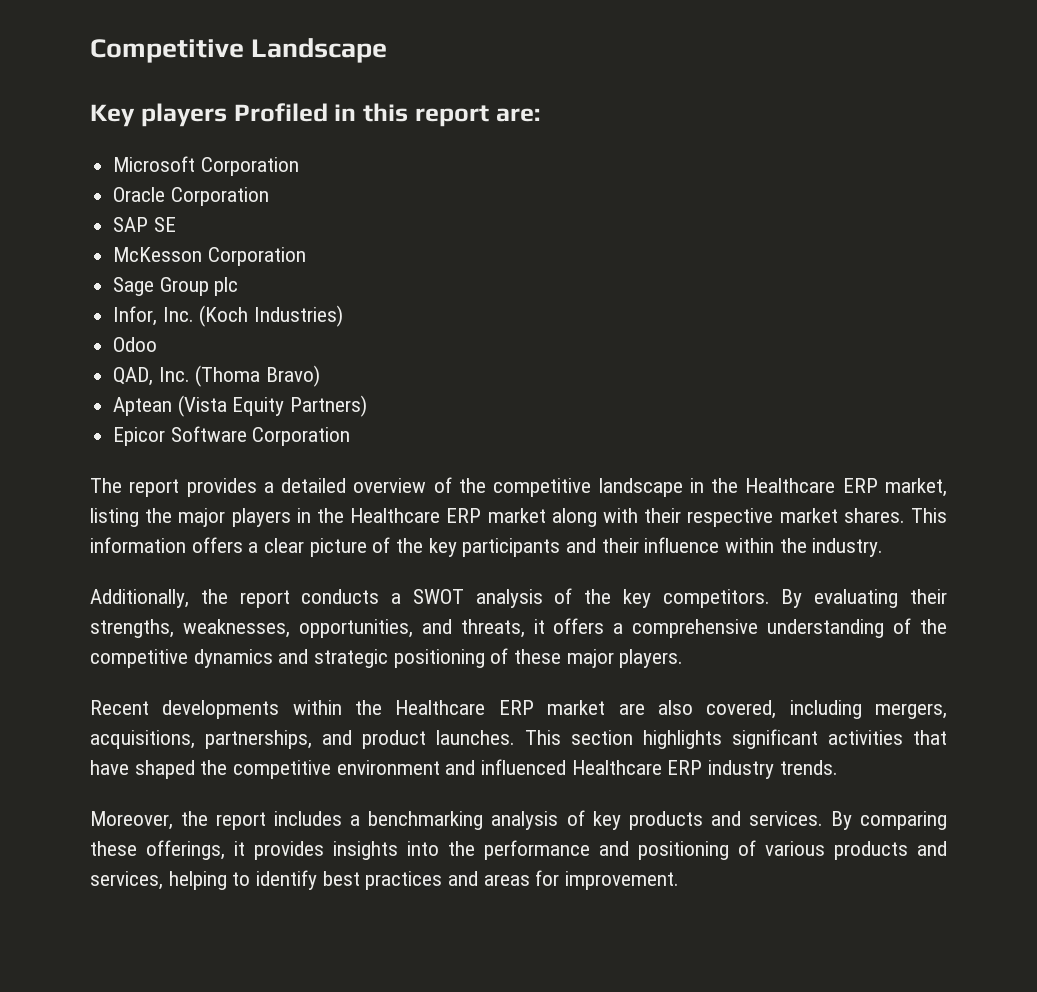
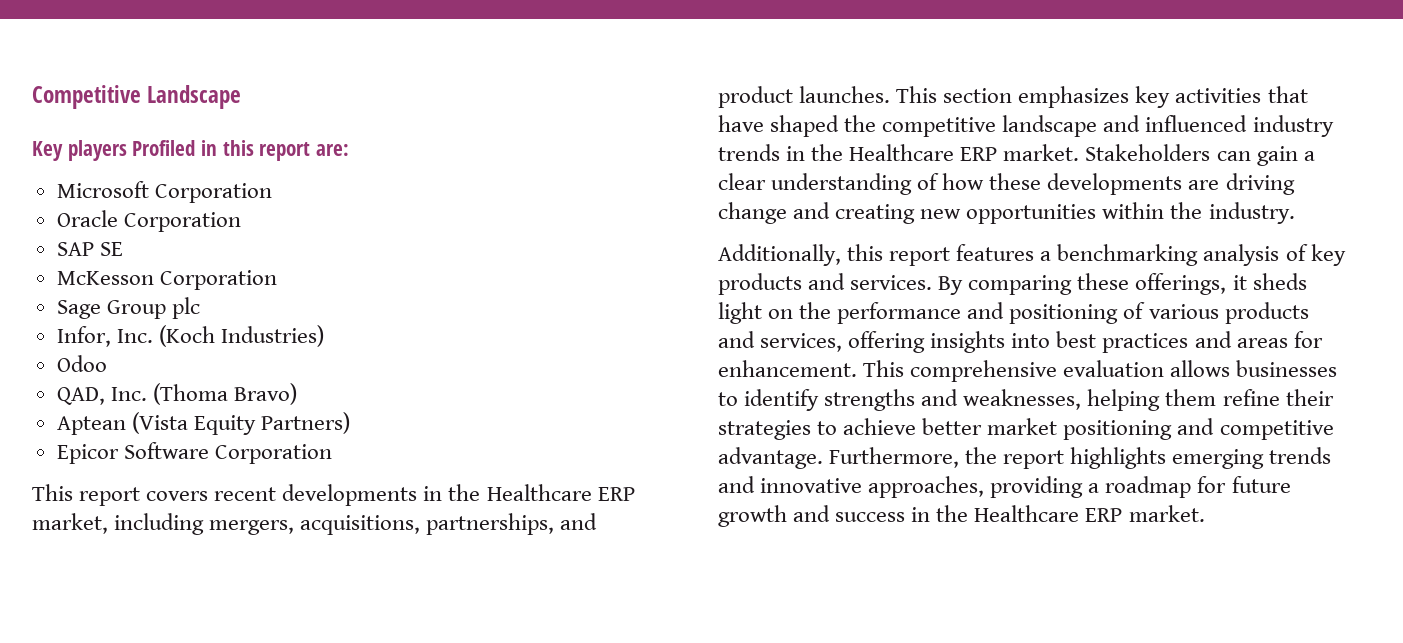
[90,477,683,497] The report provides a detailed overview of the competitive landscape -> [32,484,418,506] This report covers recent developments
[90,508,948,527] [90,537,884,557] [90,588,947,608] [90,618,947,638] [90,648,684,668] [90,700,777,719] listing the major players in the Healthcare ERP market along with their respective market shares. This information offers a clear picture of the key participants and their influence within the industry. // Additionally, the report conducts a SWOT analysis of the key competitors. By evaluating their strengths, weaknesses, opportunities, and threats, it offers a comprehensive understanding of the competitive dynamics and strategic positioning of these major players. // Recent developments within the Healthcare ERP market are also covered, -> (108, 523) none
[643,729,818,749] highlights significant -> [1018,86,1171,108] emphasizes key
[336,760,440,775] environment -> [1002,115,1098,137] landscape
[571,760,838,779] [90,811,343,830] Healthcare ERP industry trends. // Moreover, the report includes -> [1252,115,1334,137] [718,144,1315,166] [718,173,1295,195] [718,202,1295,224] [718,244,1035,266] industry trends in the Healthcare ERP market. Stakeholders can gain a clear understanding of how these developments are driving change and creating new opportunities within the industry. // Additionally, this report features
[254,841,439,860] provides insights into -> [1252,273,1307,290] [718,302,794,324] sheds light on
[168,870,318,890] helping to identify -> [848,331,1051,353] offering insights into
[565,871,680,890] improvement. -> [718,360,1338,382] [718,389,1334,411] [718,418,1334,440] [718,447,1332,469] [718,476,1291,498] [718,505,1205,527] enhancement. This comprehensive evaluation allows businesses to identify strengths and weaknesses, helping them refine their strategies to achieve better market positioning and competitive advantage. Furthermore, the report highlights emerging trends and innovative approaches, providing a roadmap for future growth and success in the Healthcare ERP market.

